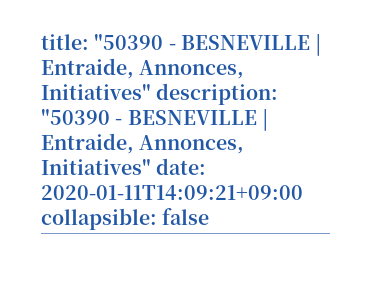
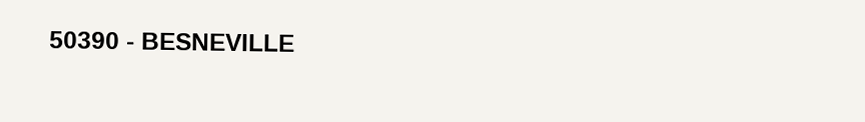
[41,34,323,56] [41,58,245,79] [41,83,279,105] [41,109,269,131] [41,133,245,154] [41,158,207,175] [41,185,303,200] [41,208,210,230] title: "50390 - BESNEVILLE | Entraide, Annonces, Initiatives" description: "50390 - BESNEVILLE | Entraide, Annonces, Initiatives" date: 2020-01-11T14:09:21+09:00 collapsible: false -> [49,31,295,52] 50390 - BESNEVILLE

